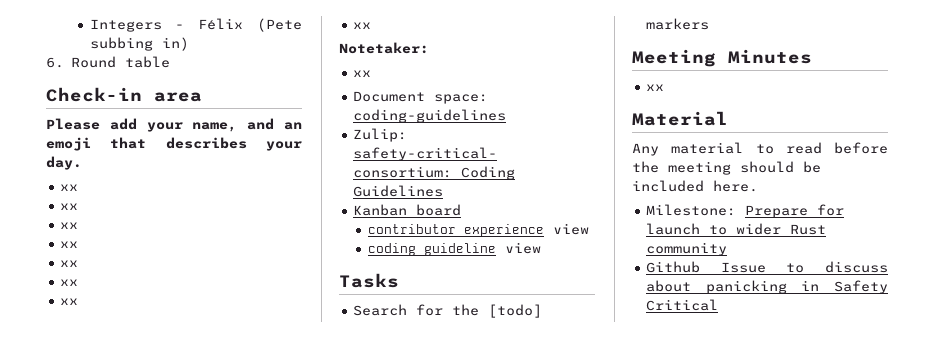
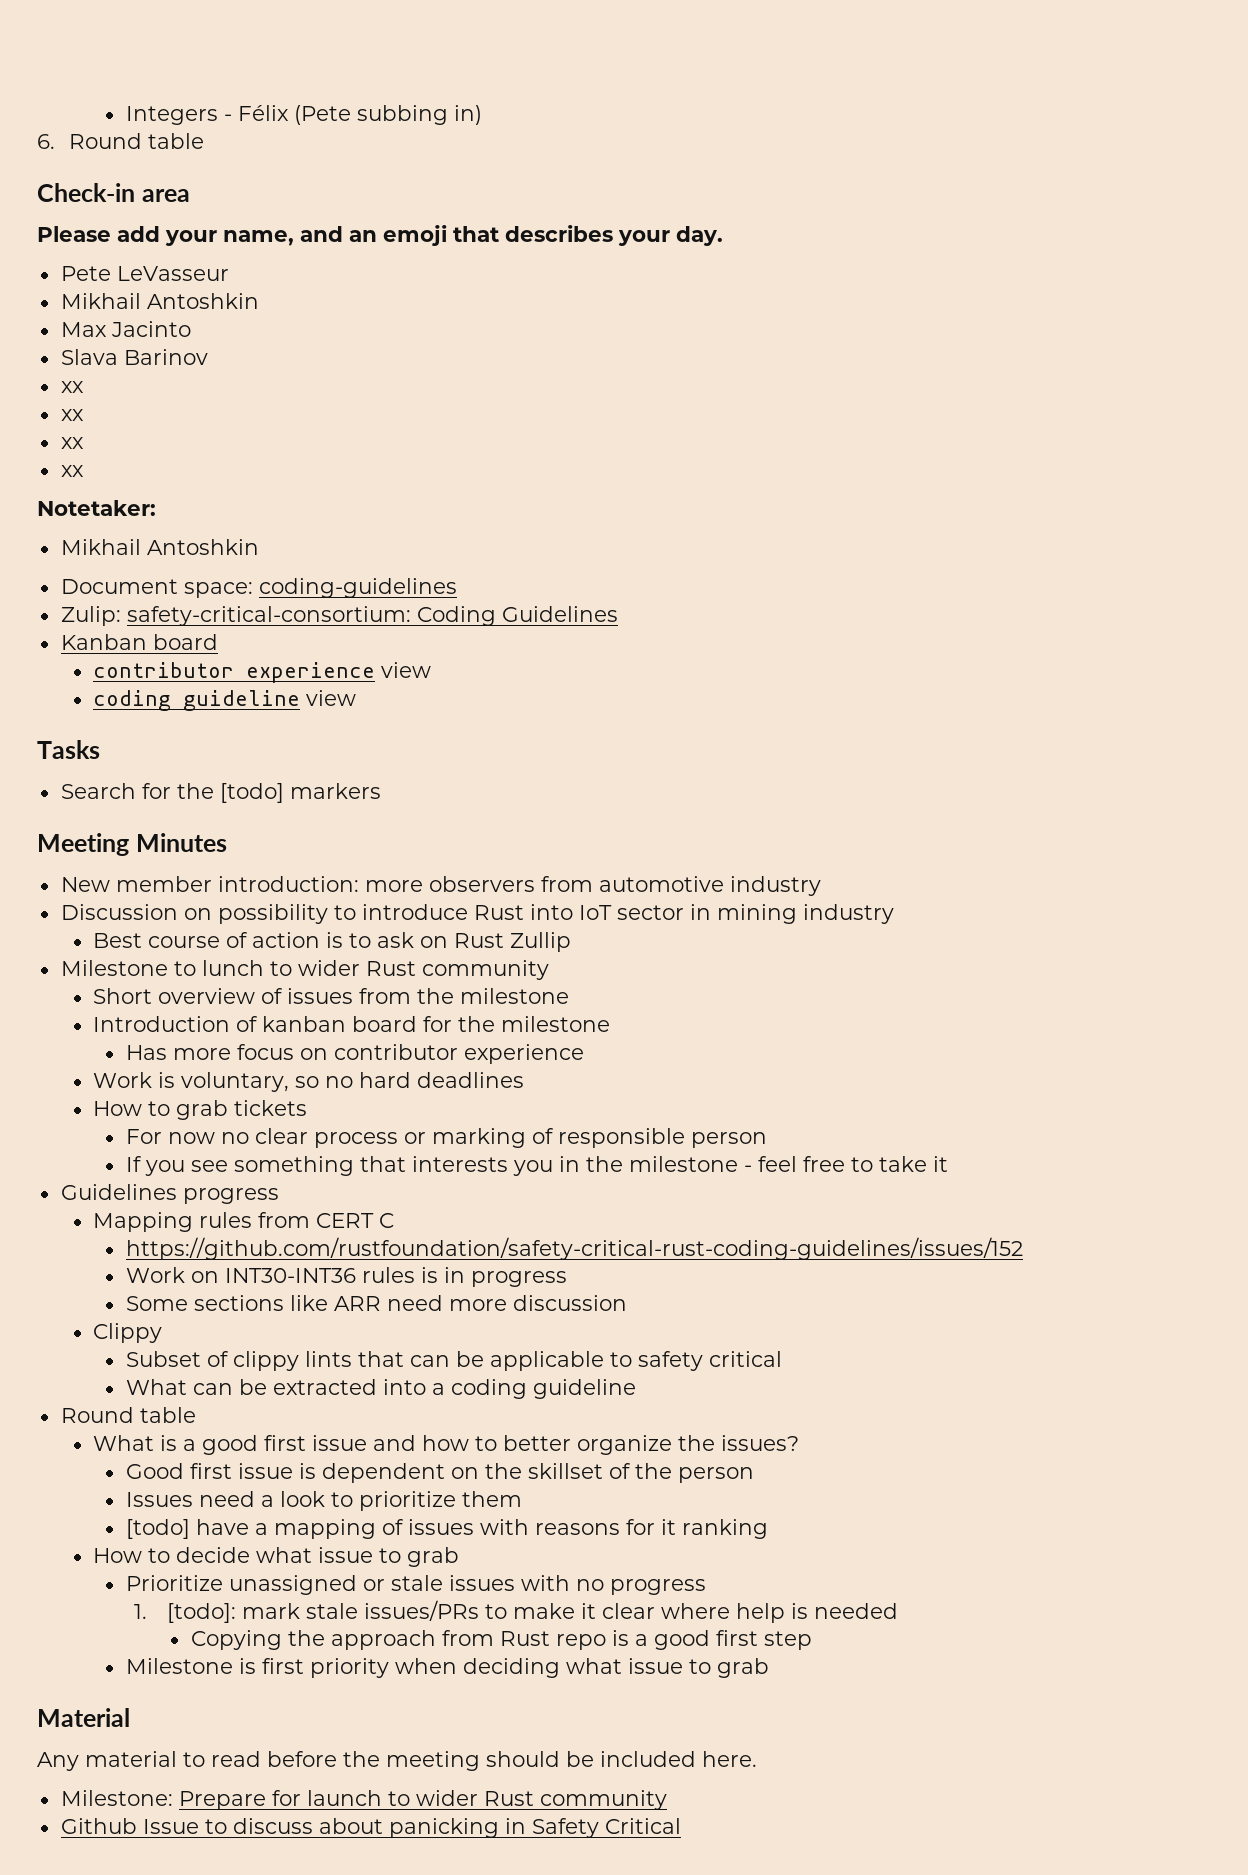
[60,184,79,191] [60,203,79,210] [60,222,79,229] [60,241,79,248] xx // xx // xx // xx -> [60,266,229,281] [60,293,259,309] [60,321,191,337] [60,349,208,365] Pete LeVasseur // Mikhail Antoshkin // Max Jacinto // Slava Barinov
[353,70,372,77] xx -> [60,539,259,555] Mikhail Antoshkin
[646,84,665,91] xx -> [60,876,821,896] [60,904,894,924] [93,932,572,952] [60,960,549,980] [93,988,570,1004] [93,1016,611,1032] [125,1044,584,1064] [93,1072,525,1092] [93,1100,308,1120] [125,1128,767,1148] [125,1156,948,1176] [60,1184,279,1204] [93,1212,395,1232] [125,1237,1023,1260] [125,1267,567,1287] [125,1295,627,1311] [93,1323,163,1343] [125,1351,782,1371] [125,1379,636,1399] [60,1407,196,1423] [93,1435,800,1455] [125,1463,754,1483] [125,1491,522,1511] [125,1519,768,1539] [93,1547,460,1567] [125,1575,706,1595] [134,1600,898,1623] [190,1630,812,1650] [125,1658,769,1678] New member introduction: more observers from automotive industry // Discussion on possibility to introduce Rust into IoT sector in mining industry // Best course of action is to ask on Rust Zullip // Milestone to lunch to wider Rust community // Short overview of issues from the milestone // Introduction of kanban board for the milestone // Has more focus on contributor experience // Work is voluntary, so no hard deadlines // How to grab tickets // For now no clear process or marking of responsible person // If you see something that interests you in the milestone - feel free to take it // Guidelines progress // Mapping rules from CERT C // https://github.com/rustfoundation/safety-critical-rust-coding-guidelines/issues/152 // Work on INT30-INT36 rules is in progress // Some sections like ARR need more discussion // Clippy // Subset of clippy lints that can be applicable to safety critical // What can be extracted into a coding guideline // Round table // What is a good first issue and how to better organize the issues? // Good first issue is dependent on the skillset of the person // Issues need a look to prioritize them // [todo] have a mapping of issues with reasons for it ranking // How to decide what issue to grab // Prioritize unassigned or stale issues with no progress // 1. [todo]: mark stale issues/PRs to make it clear where help is needed // Copying the approach from Rust repo is a good first step // Milestone is first priority when deciding what issue to grab

